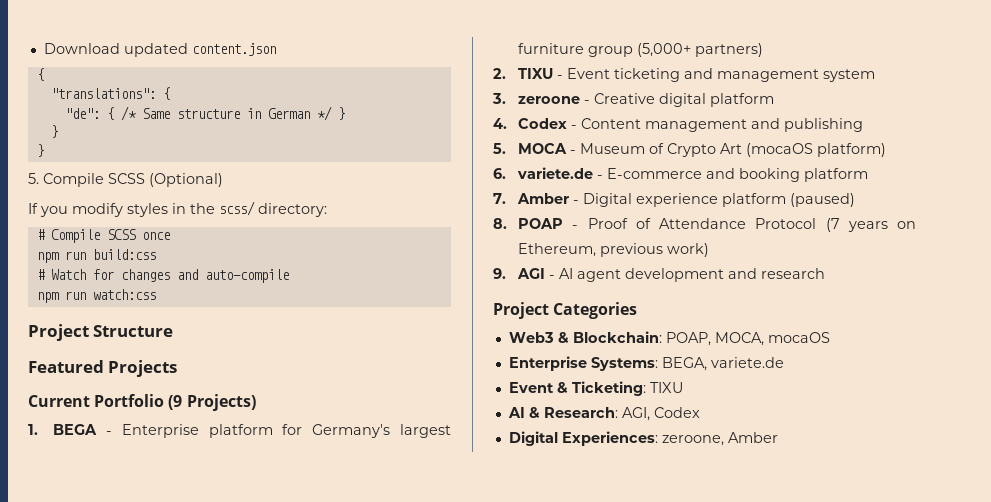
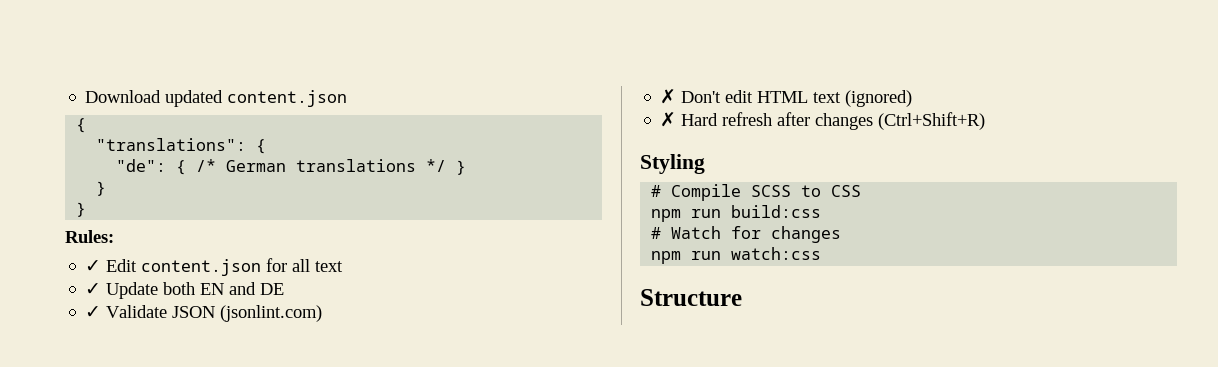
[141,108,310,119] Same structure in German -> [226,159,417,172] German translations
[28,173,223,187] [28,201,327,217] 5. Compile SCSS (Optional) // If you modify styles in the scss/ directory: -> [65,230,114,243] [85,258,344,276] [85,282,285,299] [85,305,323,322] [660,89,913,107] [660,112,986,130] [640,154,705,174] Rules: // ✓ Edit content.json for all text // ✓ Update both EN and DE // ✓ Validate JSON (jsonlint.com) // ✗ Don't edit HTML text (ignored) // ✗ Hard refresh after changes (Ctrl+Shift+R) // Styling
[141,232,170,240] once -> [801,185,862,197] to CSS
[176,269,289,283] and auto-compile -> (842, 234) none
[28,324,89,341] Project -> (822, 253) none
[28,360,178,377] [28,394,256,411] [28,424,452,438] [518,43,764,57] [493,68,876,82] [492,93,775,107] [493,118,864,132] [493,143,887,157] [493,167,869,182] [493,193,856,207] [493,218,916,232] [518,243,710,257] [493,268,826,282] [493,302,638,319] [508,331,830,346] [508,356,784,371] [508,381,683,396] [507,407,700,421] [508,431,778,446] // Featured Projects // Current Portfolio (9 Projects) // 1. BEGA - Enterprise platform for Germany's largest furniture group (5,000+ partners) // 2. TIXU - Event ticketing and management system // 3. zeroone - Creative digital platform // 4. Codex - Content management and publishing // 5. MOCA - Museum of Crypto Art (mocaOS platform) // 6. variete.de - E-commerce and booking platform // 7. Amber - Digital experience platform (paused) // 8. POAP - Proof of Attendance Protocol (7 years on Ethereum, previous work) // 9. AGI - AI agent development and research // Project Categories // Web3 & Blockchain: POAP, MOCA, mocaOS // Enterprise Systems: BEGA, variete.de // Event & Ticketing: TIXU // AI & Research: AGI, Codex // Digital Experiences: zeroone, Amber -> (742, 297) none

